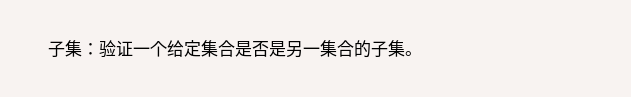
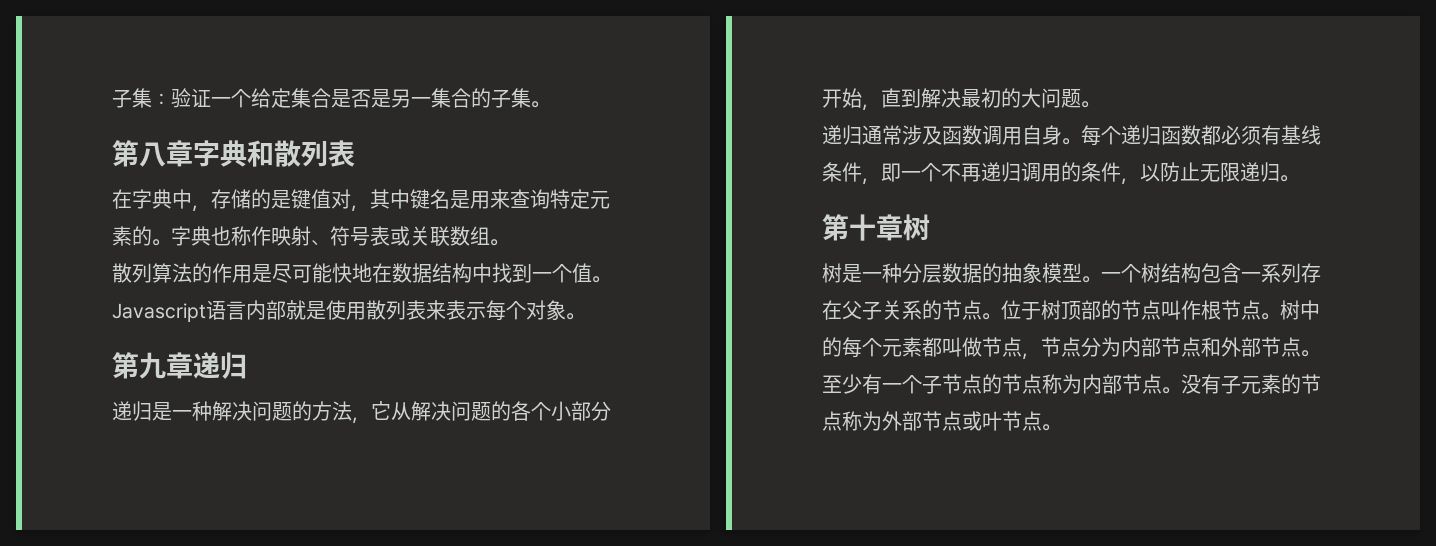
(422, 53) none -> [112,140,355,167] [112,189,610,212] [112,226,509,247] [112,263,611,283] [112,300,585,322] [112,352,247,379] [112,401,611,424] [822,88,1100,111] [822,125,1321,146] [822,162,1299,185] [822,214,930,241] [822,263,1321,283] [822,300,1320,320] [822,337,1320,360] [822,374,1321,394] [822,411,1061,431] // 第八章字典和散列表 // 在字典中，存储的是键值对，其中键名是用来查询特定元素的。字典也称作映射、符号表或关联数组。 // 散列算法的作用是尽可能快地在数据结构中找到一个值。Javascript语言内部就是使用散列表来表示每个对象。 // 第九章递归 // 递归是一种解决问题的方法，它从解决问题的各个小部分开始，直到解决最初的大问题。 // 递归通常涉及函数调用自身。每个递归函数都必须有基线条件，即一个不再递归调用的条件，以防止无限递归。 // 第十章树 // 树是一种分层数据的抽象模型。一个树结构包含一系列存在父子关系的节点。位于树顶部的节点叫作根节点。树中的每个元素都叫做节点，节点分为内部节点和外部节点。至少有一个子节点的节点称为内部节点。没有子元素的节点称为外部节点或叶节点。

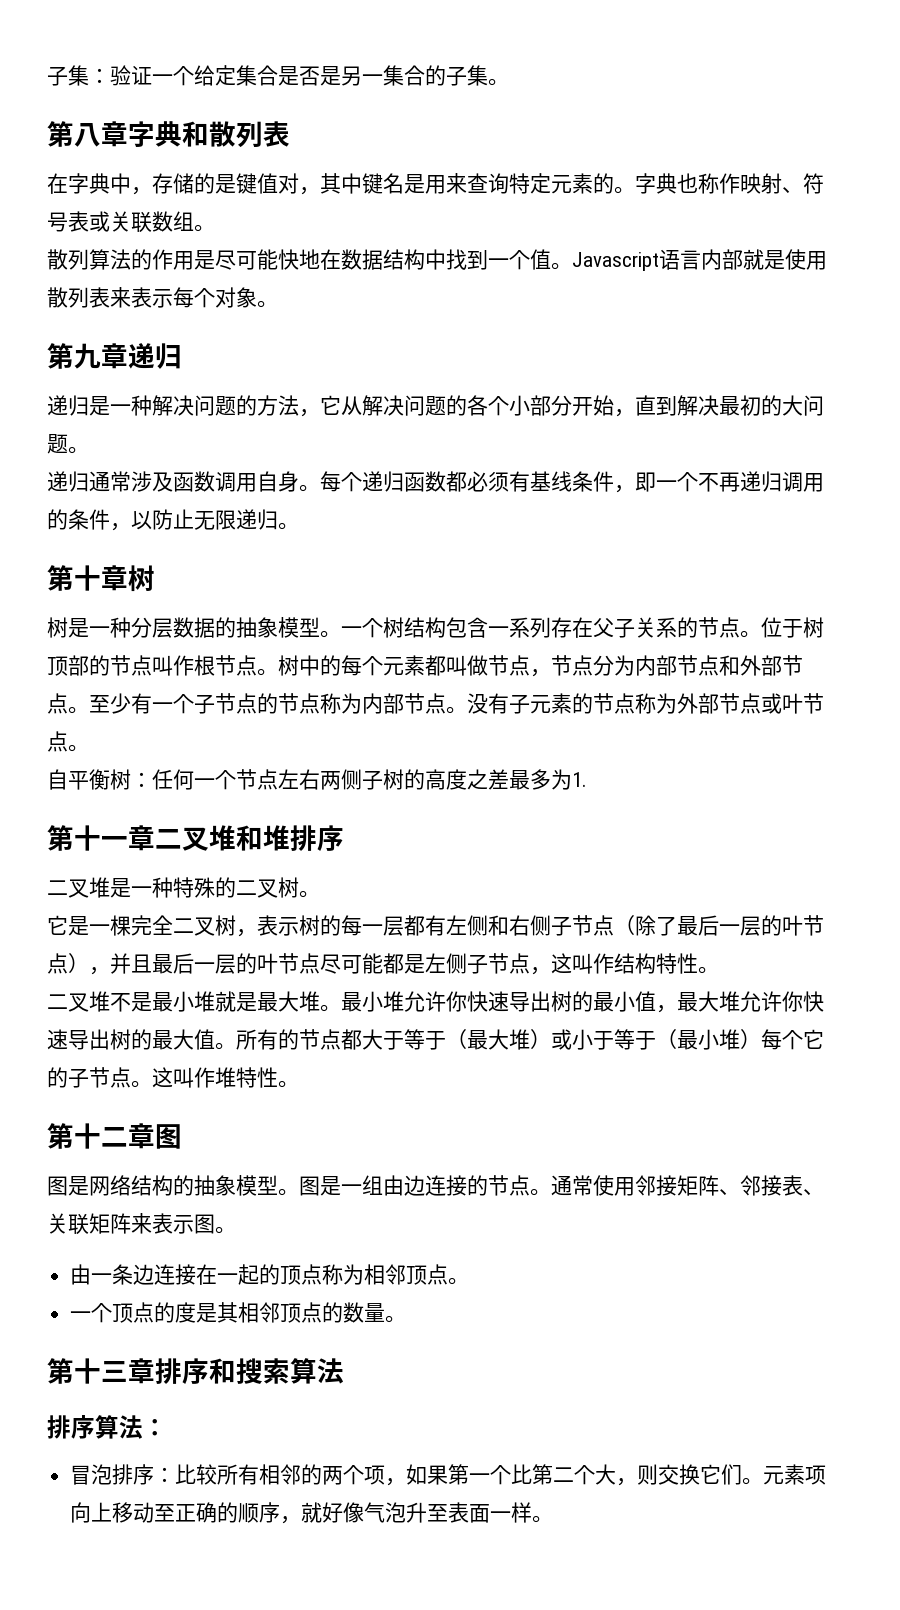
(1061, 427) none -> [47,769,587,790] [47,825,344,851] [47,877,320,898] [47,915,824,937] [47,953,719,975] [47,991,824,1013] [47,1029,824,1050] [47,1067,299,1088] [47,1123,182,1149] [47,1175,824,1196] [47,1213,236,1235] [70,1264,470,1285] [70,1302,407,1323] [47,1358,344,1384] [47,1415,167,1439] [70,1464,827,1486] [70,1502,554,1524] // 自平衡树：任何一个节点左右两侧子树的高度之差最多为1. // 第十一章二叉堆和堆排序 // 二叉堆是一种特殊的二叉树。 // 它是一棵完全二叉树，表示树的每一层都有左侧和右侧子节点（除了最后一层的叶节点），并且最后一层的叶节点尽可能都是左侧子节点，这叫作结构特性。 // 二叉堆不是最小堆就是最大堆。最小堆允许你快速导出树的最小值，最大堆允许你快速导出树的最大值。所有的节点都大于等于（最大堆）或小于等于（最小堆）每个它的子节点。这叫作堆特性。 // 第十二章图 // 图是网络结构的抽象模型。图是一组由边连接的节点。通常使用邻接矩阵、邻接表、关联矩阵来表示图。 // 由一条边连接在一起的顶点称为相邻顶点。 // 一个顶点的度是其相邻顶点的数量。 // 第十三章排序和搜索算法 // 排序算法： // 冒泡排序：比较所有相邻的两个项，如果第一个比第二个大，则交换它们。元素项向上移动至正确的顺序，就好像气泡升至表面一样。

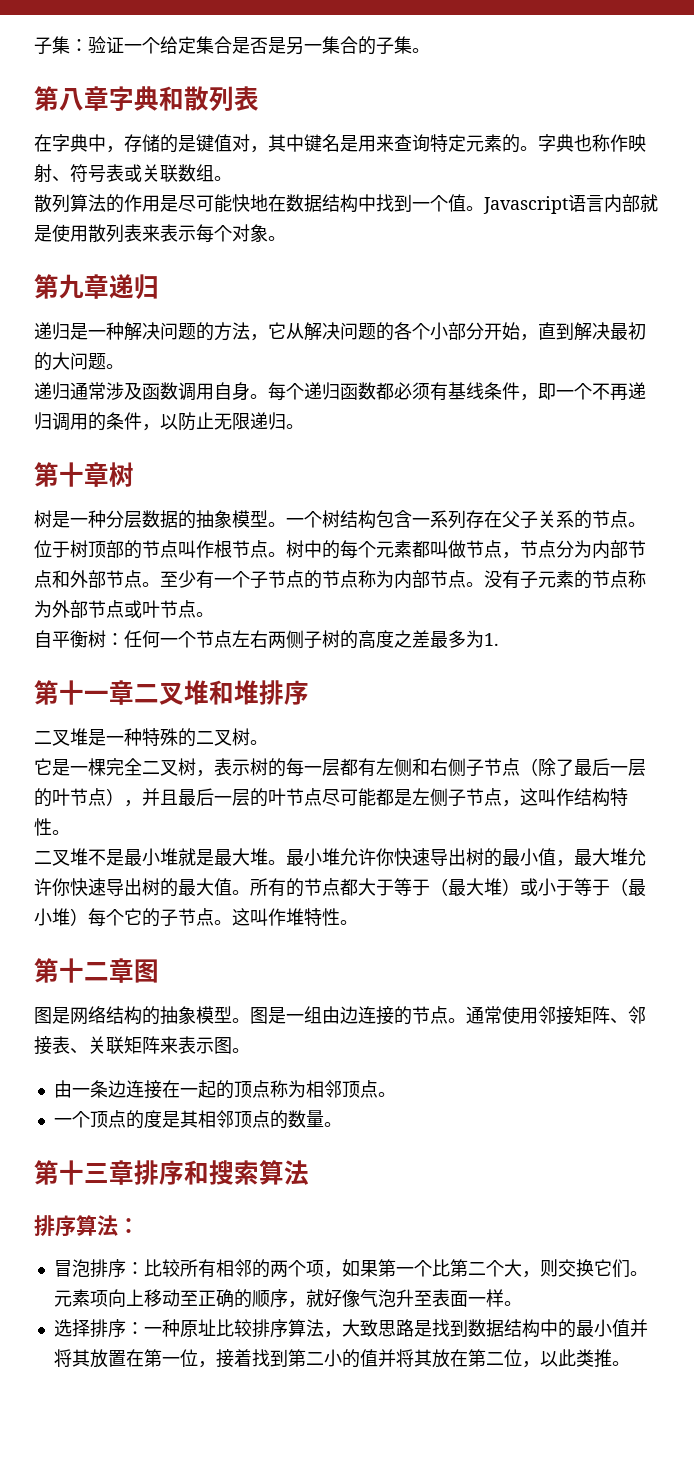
(554, 1519) none -> [53,1319,648,1338] [53,1349,630,1368] // 选择排序：一种原址比较排序算法，大致思路是找到数据结构中的最小值并将其放置在第一位，接着找到第二小的值并将其放在第二位，以此类推。

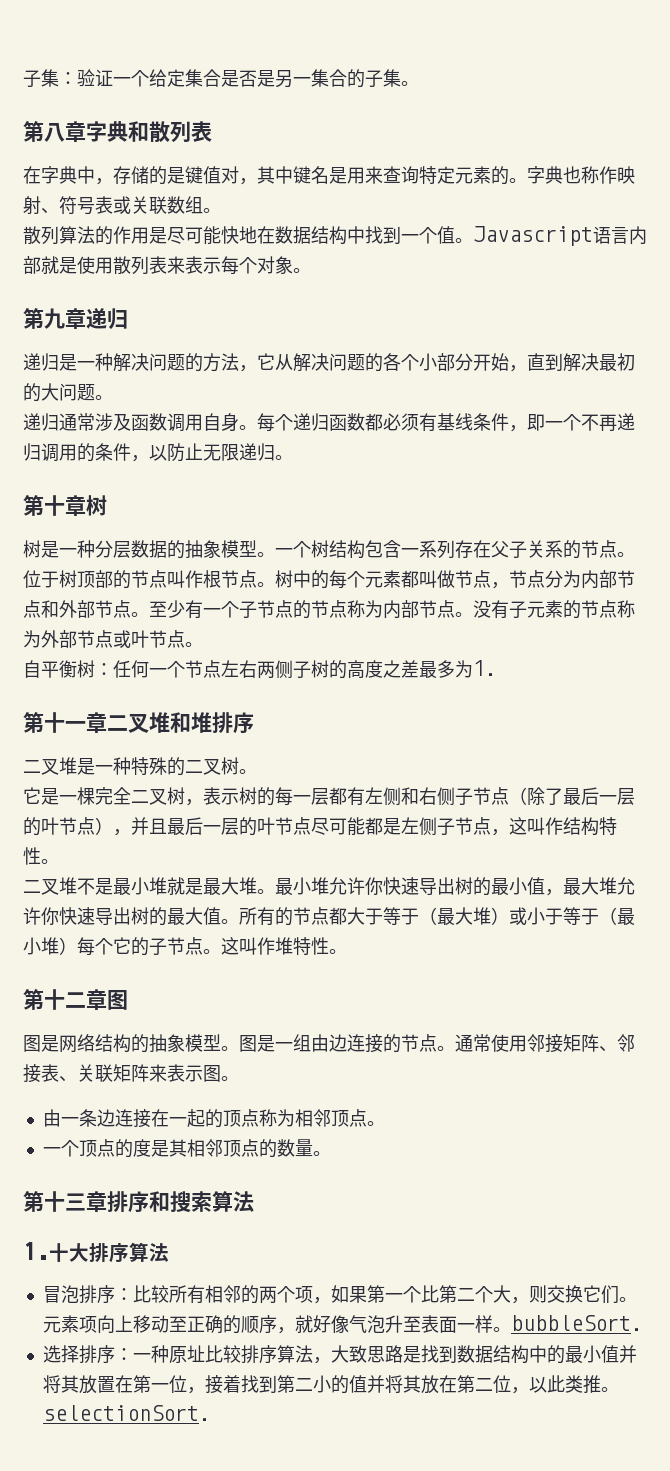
[34,1215,139,1237] 排序算法： -> [23,1242,169,1263] 1.十大排序算法
(522, 1303) none -> [510,1315,643,1331] bubbleSort.
(630, 1363) none -> [42,1405,211,1421] selectionSort.

